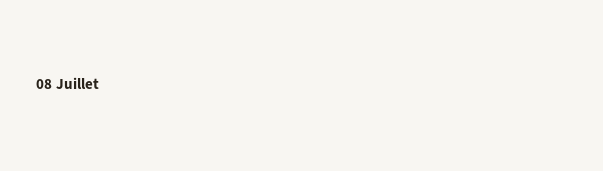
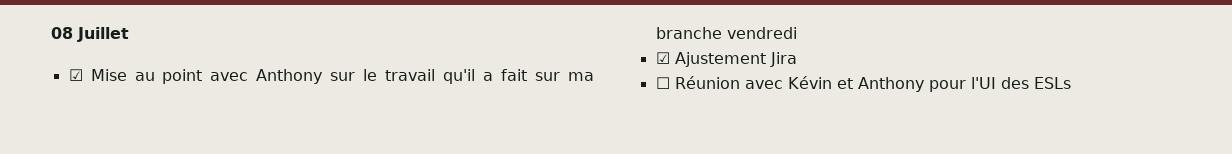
(100, 83) none -> [68,69,594,84] [655,27,797,39] [655,52,797,67] [655,76,1071,92] // ☑ Mise au point avec Anthony sur le travail qu'il a fait sur ma branche vendredi // ☑ Ajustement Jira // ☐ Réunion avec Kévin et Anthony pour l'UI des ESLs

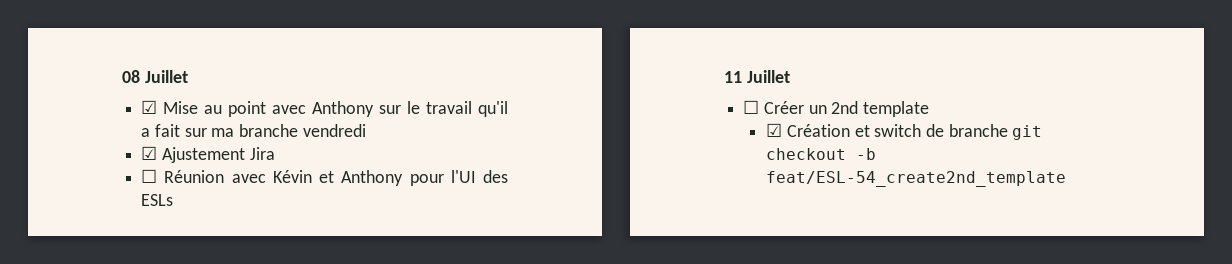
(1071, 83) none -> [724,70,790,83] [743,100,930,117] [766,123,1043,140] [766,148,877,160] [766,171,1067,187] // 11 Juillet // ☐ Créer un 2nd template // ☑ Création et switch de branche git checkout -b feat/ESL-54_create2nd_template

